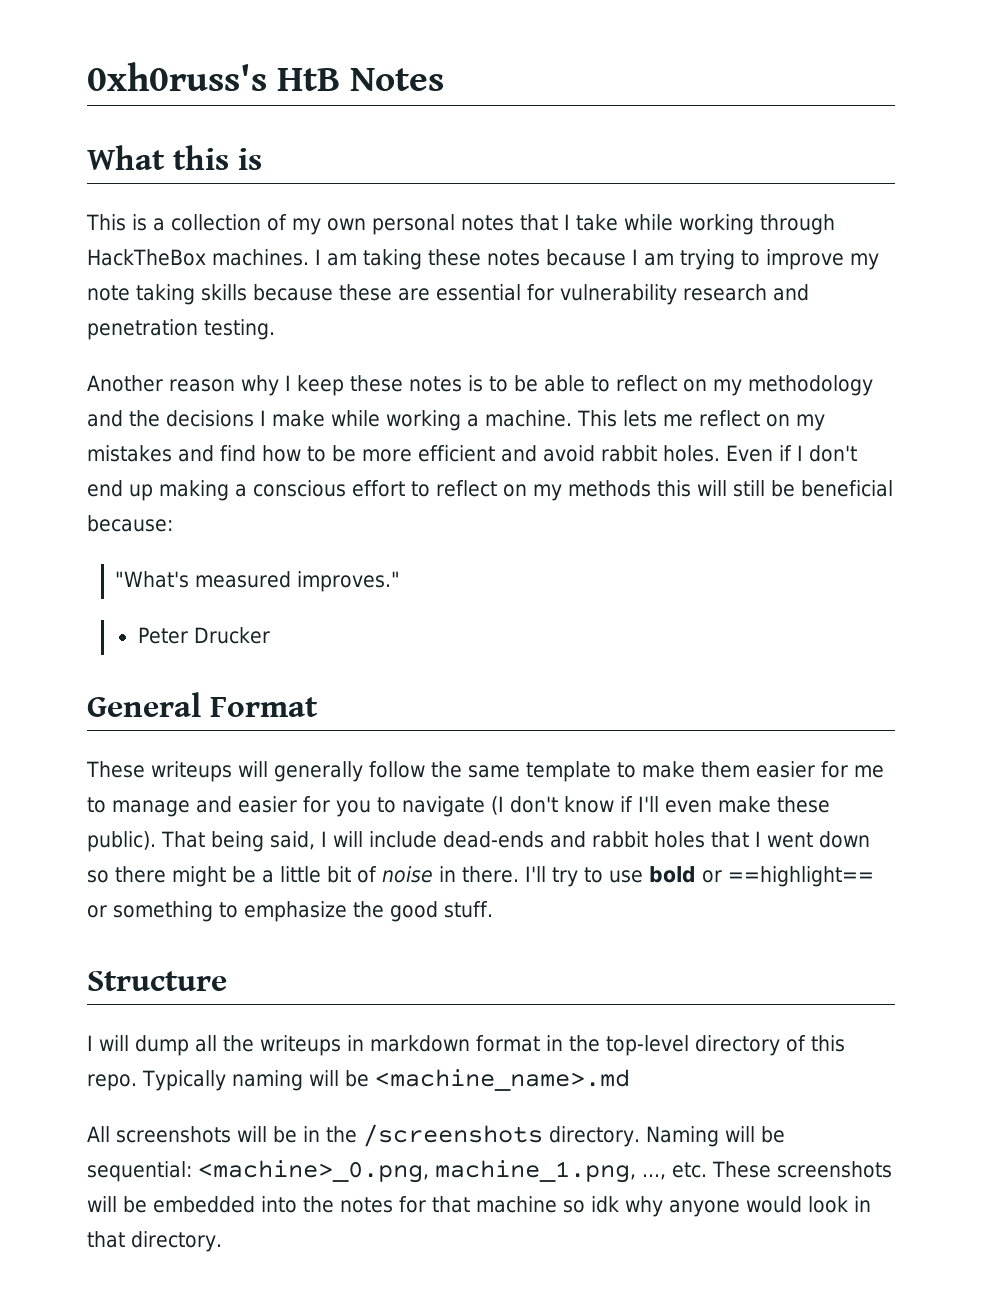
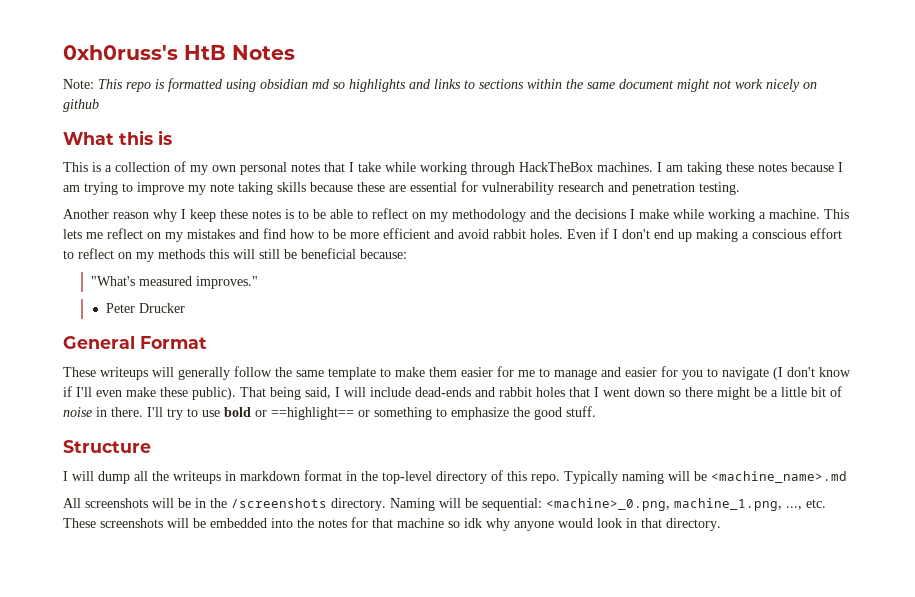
(445, 79) none -> [63,78,817,92] [63,99,99,112] // Note: This repo is formatted using obsidian md so highlights and links to sections within the same document might not work nicely on github

